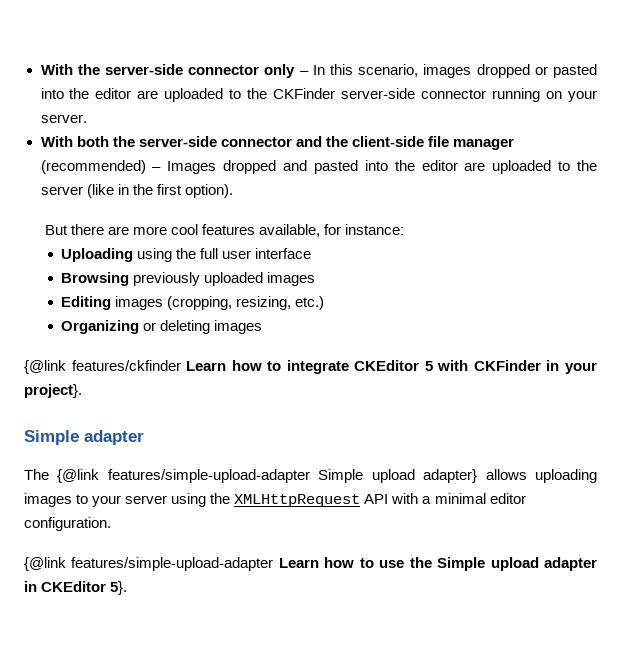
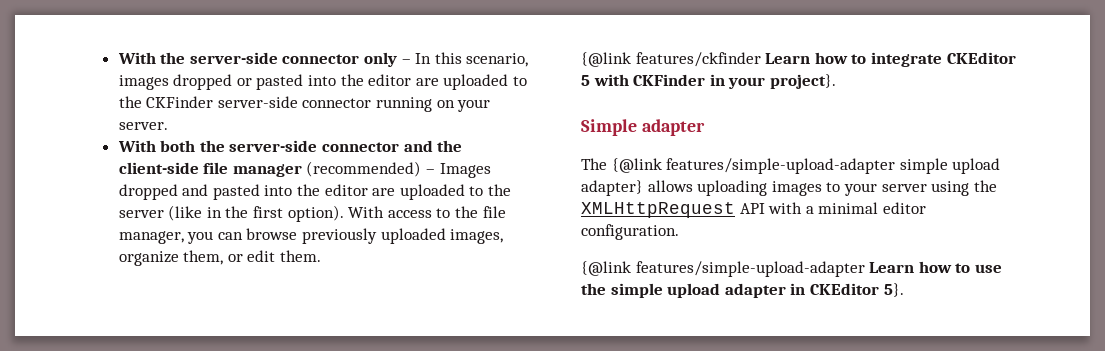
[44,224,404,237] [61,248,312,262] [61,272,316,286] [61,296,325,310] [61,320,263,334] // But there are more cool features available, for instance: // Uploading using the full user interface // Browsing previously uploaded images // Editing images (cropping, resizing, etc.) // Organizing or deleting images -> [348,206,506,218] [118,228,504,244] [118,250,322,266] With access to the file manager, you can browse previously uploaded images, organize them, or edit them.
[318,469,364,483] Simple -> [899,158,948,174] simple
[437,557,486,571] Simple -> [610,283,663,298] simple

